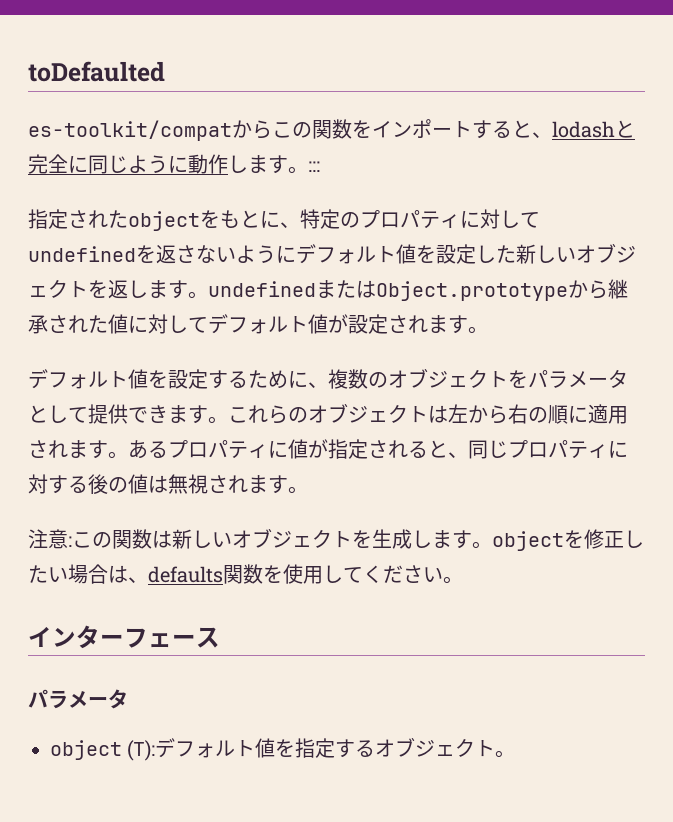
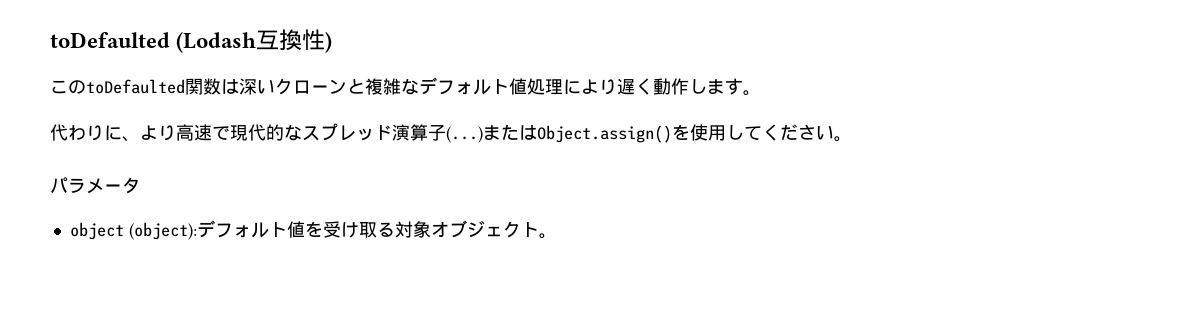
[28,61,165,82] [28,119,635,141] [28,154,320,174] [28,209,540,231] [28,243,636,264] [28,279,628,301] [28,314,488,334] [28,368,628,389] [28,403,628,424] [28,439,628,459] [28,474,308,494] [28,528,644,551] [28,564,263,584] toDefaulted // es-toolkit/compatからこの関数をインポートすると、lodashと完全に同じように動作します。::: // 指定されたobjectをもとに、特定のプロパティに対してundefinedを返さないようにデフォルト値を設定した新しいオブジェクトを返します。undefinedまたはObject.prototypeから継承された値に対してデフォルト値が設定されます。 // デフォルト値を設定するために、複数のオブジェクトをパラメータとして提供できます。これらのオブジェクトは左から右の順に適用されます。あるプロパティに値が指定されると、同じプロパティに対する後の値は無視されます。 // 注意:この関数は新しいオブジェクトを生成します。objectを修正したい場合は、defaults関数 -> [50,29,333,53] [50,77,761,96] [50,123,672,143] toDefaulted (Lodash互換性) // このtoDefaulted関数は深いクローンと複雑なデフォルト値処理により遅く動作します。 // 代わりに、より高速で現代的なスプレッド演算子(...)またはObject.assign()
[28,625,220,649] // インターフェース -> (852, 139) none
[127,738,376,761] (T):デフォルト値を指定する -> [128,220,431,240] (object):デフォルト値を受け取る対象

